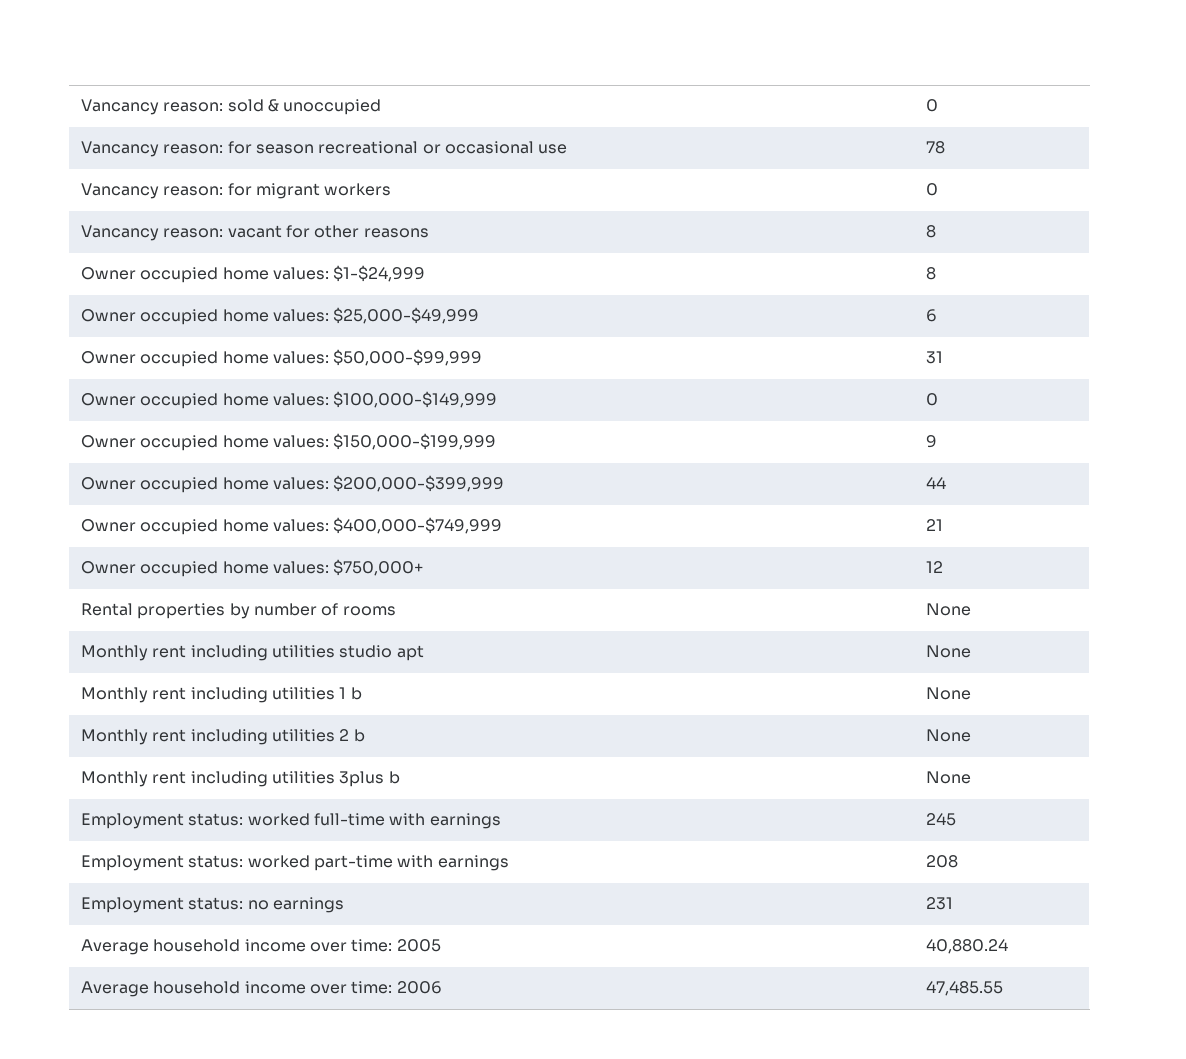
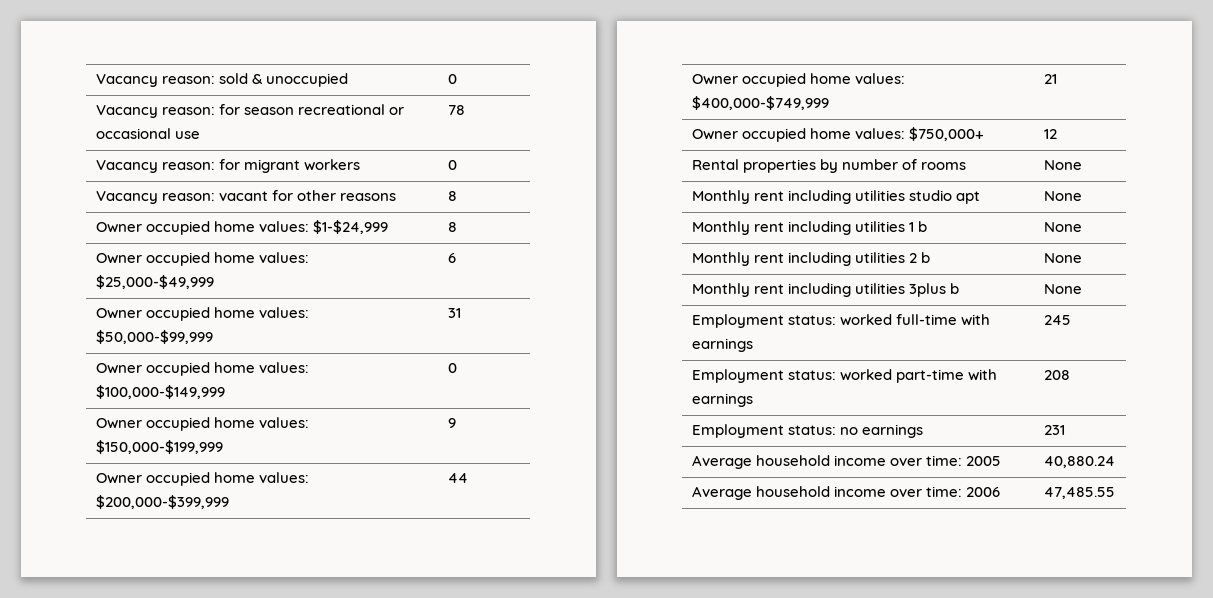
[81,99,160,115] Vancancy -> [95,74,158,87] Vacancy
[81,141,160,157] Vancancy -> [95,105,158,118] Vacancy
[81,183,160,199] Vancancy -> [95,160,158,173] Vacancy
[81,225,160,241] Vancancy -> [95,191,158,204] Vacancy

